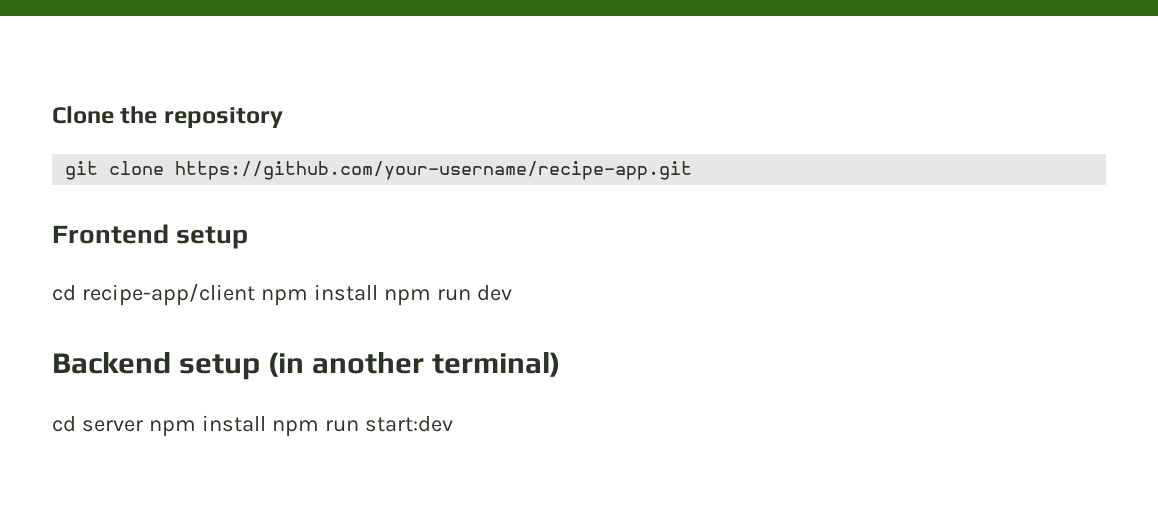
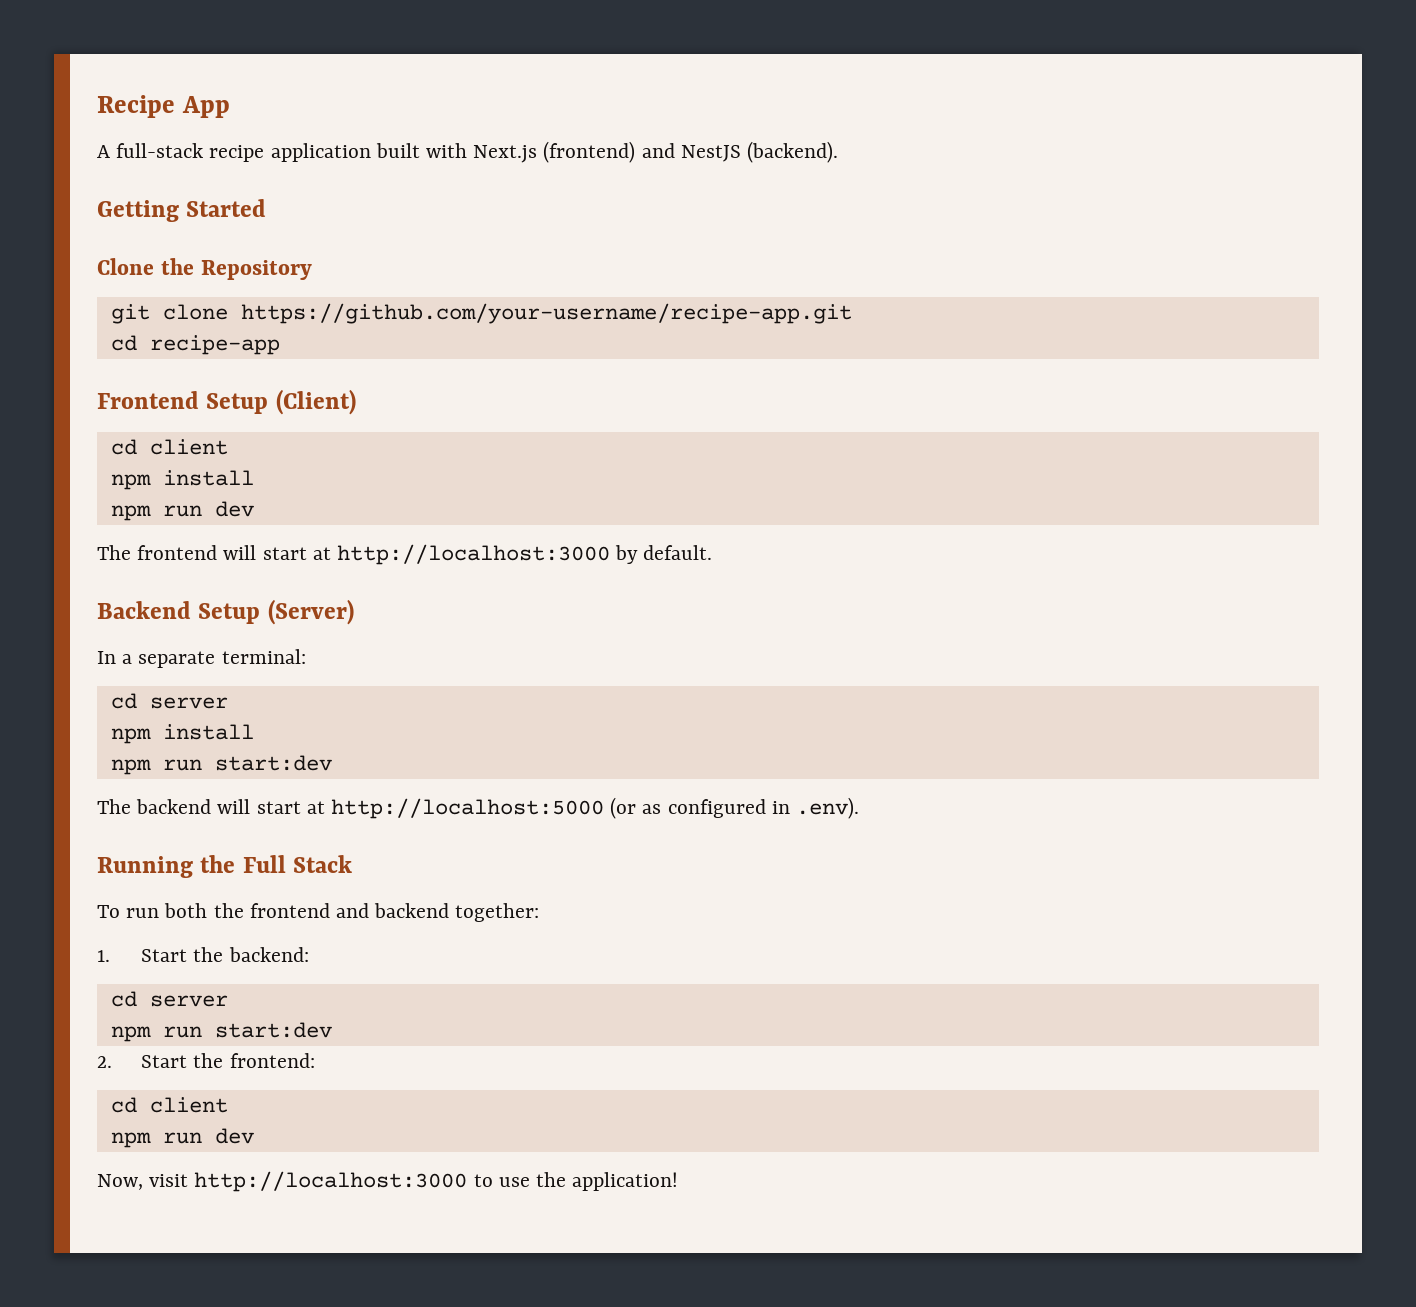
(52, 115) none -> [97,95,230,118] [97,141,839,163] [97,199,267,222] Recipe App // A full-stack recipe application built with Next.js (frontend) and NestJS (backend). // Getting Started //
[163,107,283,128] repository -> [200,260,312,280] Repository
(693, 170) none -> [110,335,280,355] // cd recipe-app
[176,226,249,249] [52,283,512,306] [52,352,561,380] [52,415,453,437] setup // cd recipe-app/client npm install npm run dev // Backend setup (in another terminal) // cd server npm install npm run start:dev -> [206,389,356,415] [110,439,228,455] [110,470,254,490] [110,501,254,521] [97,544,713,565] [97,599,354,625] [97,649,306,668] [110,693,228,709] [110,724,254,744] [110,755,332,775] [97,797,860,819] [97,855,352,878] [97,903,540,922] [97,947,309,962] [110,991,228,1007] [110,1022,332,1042] [97,1053,315,1068] [110,1097,228,1113] [110,1128,254,1148] [97,1171,679,1192] Setup (Client) // cd client // npm install // npm run dev // The frontend will start at http://localhost:3000 by default. // Backend Setup (Server) // In a separate terminal: // cd server // npm install // npm run start:dev // The backend will start at http://localhost:5000 (or as configured in .env). // Running the Full Stack // To run both the frontend and backend together: // 1. Start the backend: // cd server // npm run start:dev // 2. Start the frontend: // cd client // npm run dev // Now, visit http://localhost:3000 to use the application!

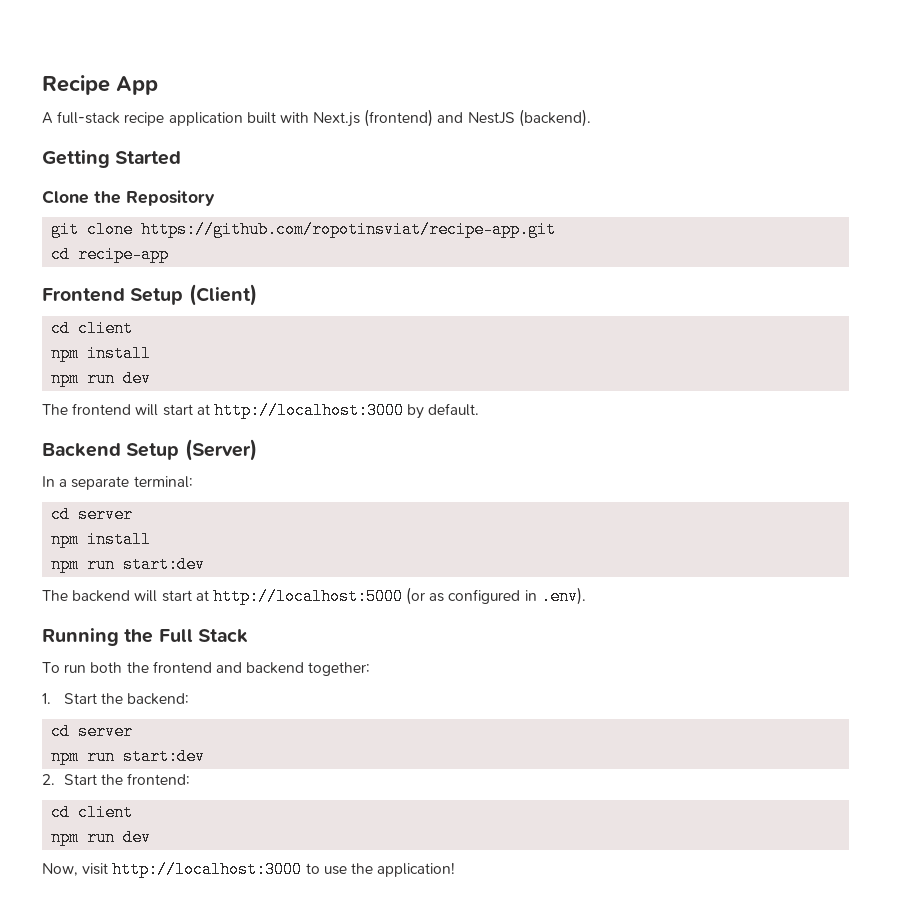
[240,303,852,324] https://github.com/your-username/recipe-app.git -> [141,221,557,238] https://github.com/ropotinsviat/recipe-app.git

